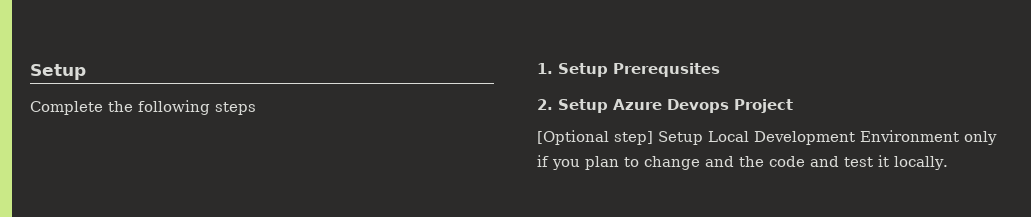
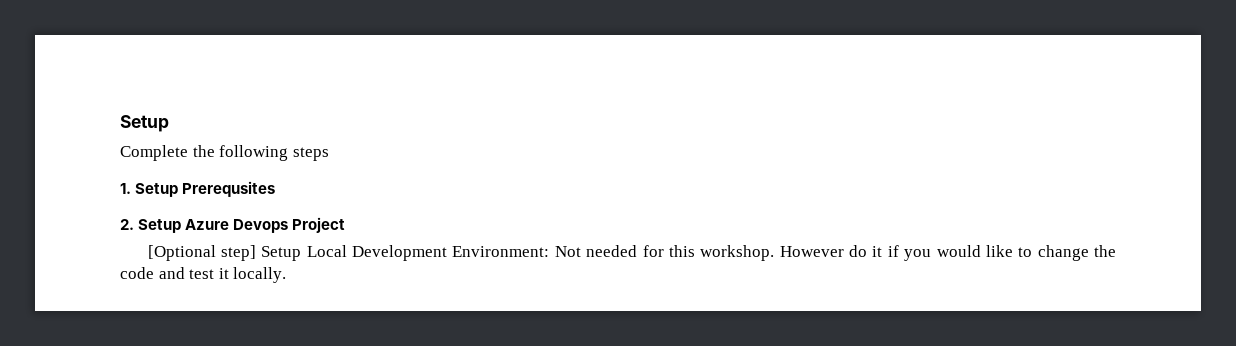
[860,130,997,145] [537,155,619,170] Environment only if you plan -> [452,245,1013,261] Environment: Not needed for this workshop. However do it if you would like
[705,156,734,167] and -> (1089, 253) none

